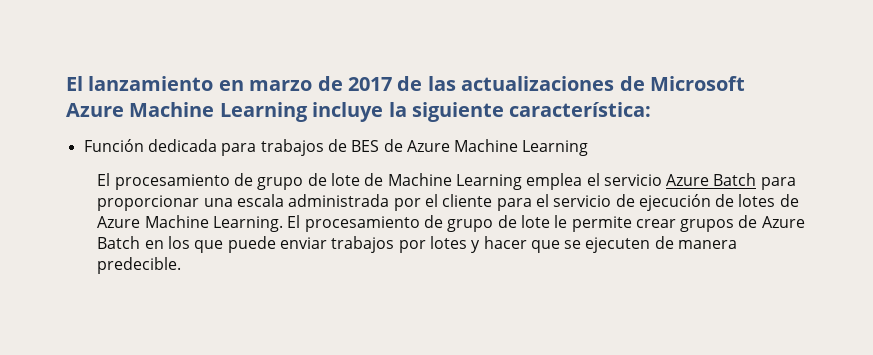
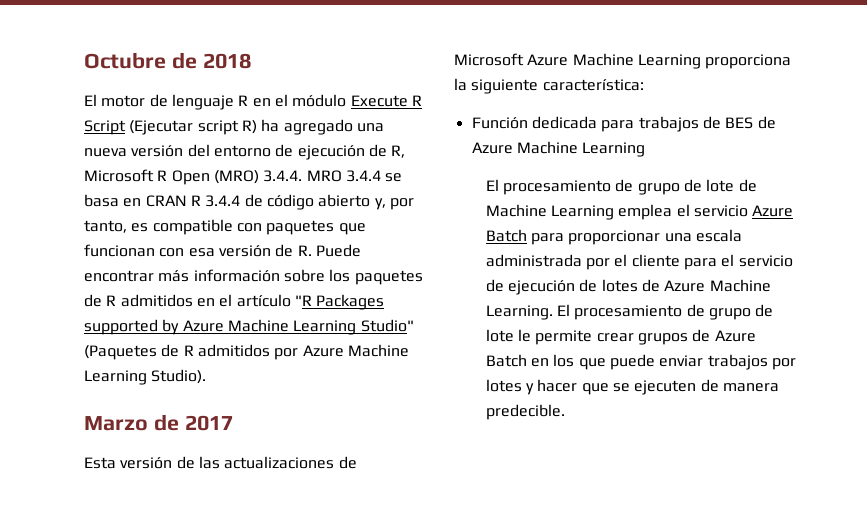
[66,76,313,91] El lanzamiento en marzo -> [84,52,251,69] [84,94,422,110] [84,119,384,135] [84,144,406,160] [84,169,403,185] [84,194,414,210] [84,219,366,235] [84,244,361,257] [84,269,423,285] [84,294,385,310] [84,319,414,335] [84,344,409,360] [84,369,207,385] [84,416,148,431] Octubre de 2018 // El motor de lenguaje R en el módulo Execute R Script (Ejecutar script R) ha agregado una nueva versión del entorno de ejecución de R, Microsoft R Open (MRO) 3.4.4. MRO 3.4.4 se basa en CRAN R 3.4.4 de código abierto y, por tanto, es compatible con paquetes que funcionan con esa versión de R. Puede encontrar más información sobre los paquetes de R admitidos en el artículo "R Packages supported by Azure Machine Learning Studio" (Paquetes de R admitidos por Azure Machine Learning Studio). // Marzo
(392, 84) none -> [84,457,173,469] // Esta versión
[312,102,384,122] incluye -> [705,54,792,69] proporciona

